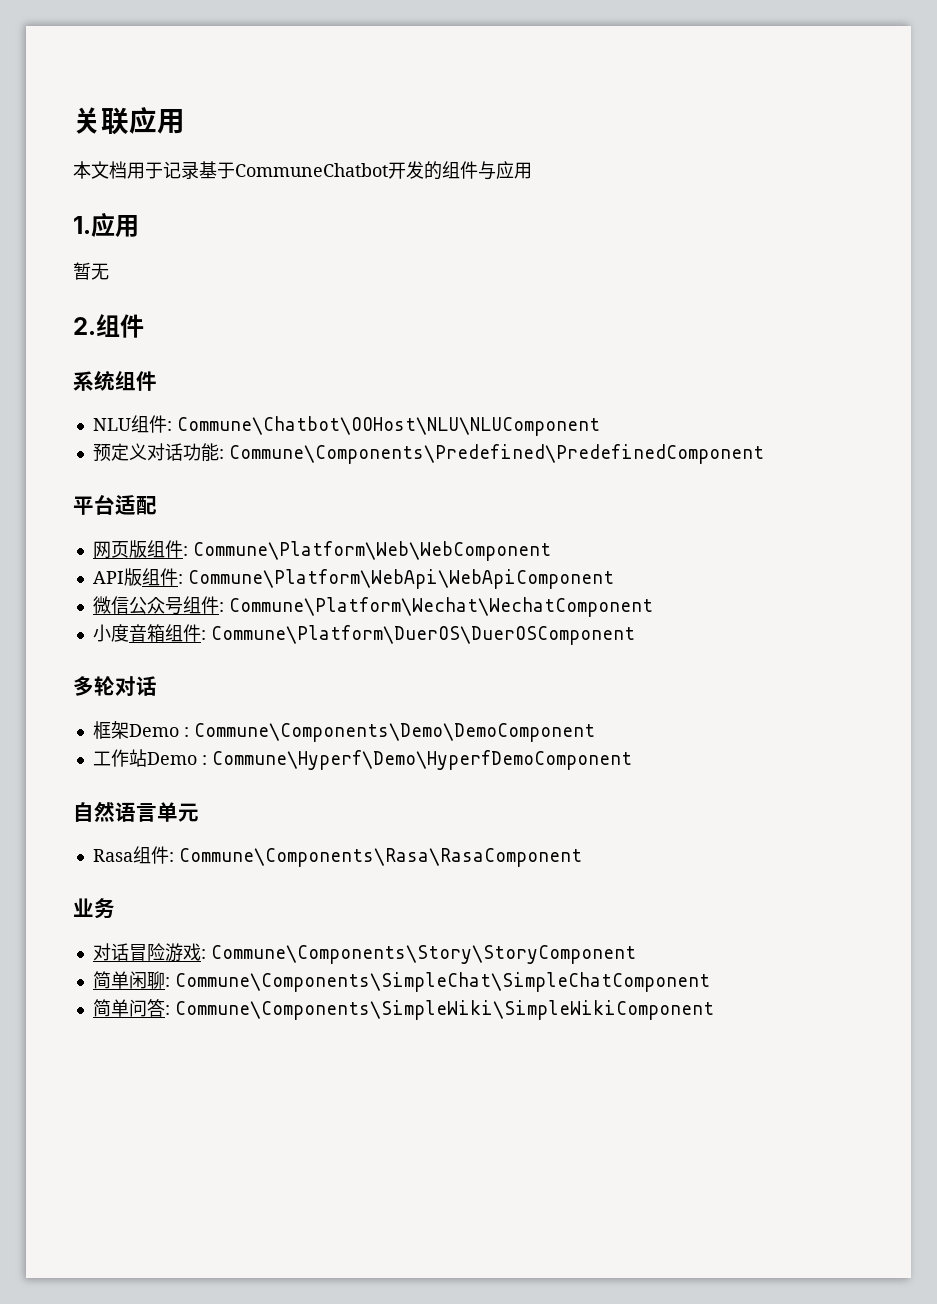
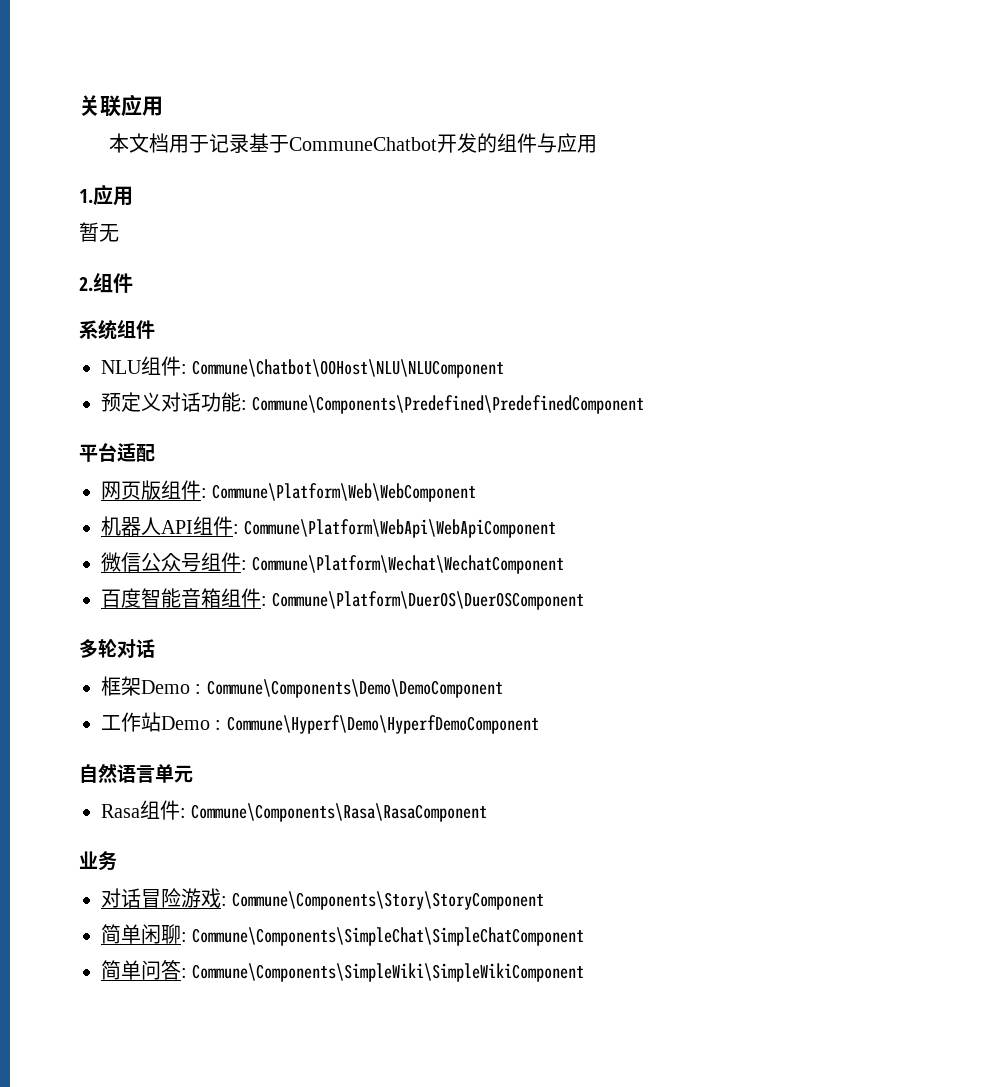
[92,568,142,586] API版 -> [101,516,193,536] 机器人API
[92,624,129,642] 小度 -> [101,588,181,608] 百度智能

